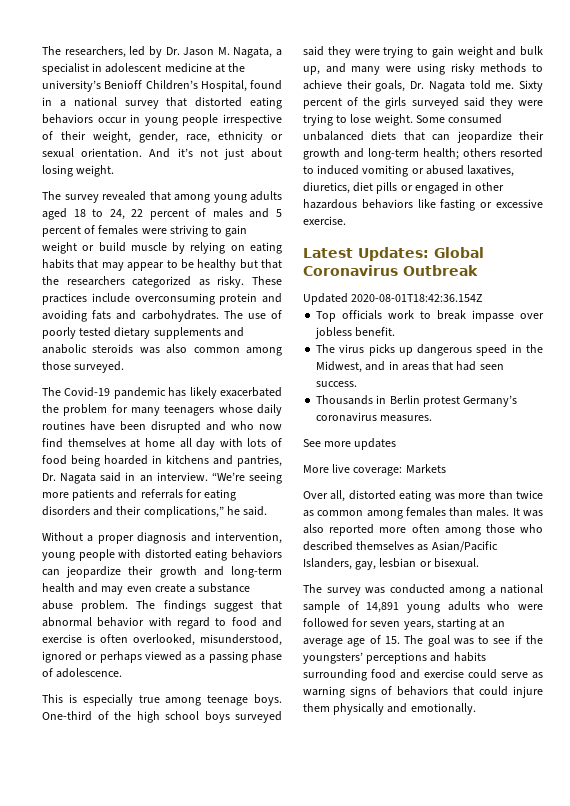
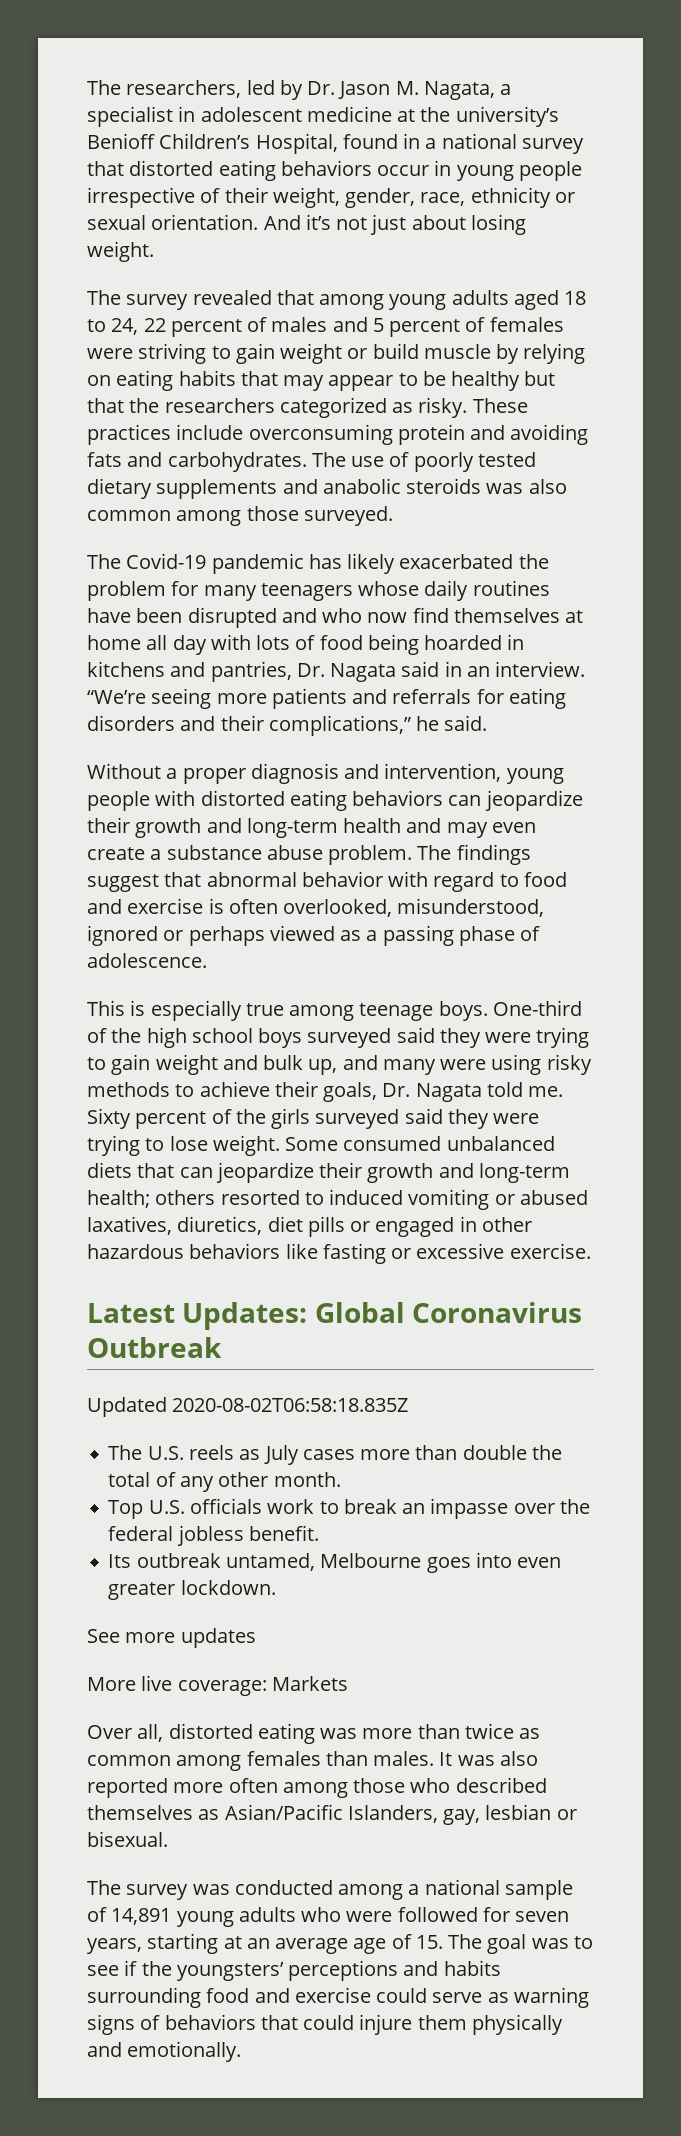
[351,294,483,302] 2020-08-01T18:42:36.154Z -> [172,1398,409,1412] [108,1445,562,1465] [108,1472,341,1492] 2020-08-02T06:58:18.835Z // The U.S. reels as July cases more than double the total of any other month.
(337, 316) none -> [148,1500,185,1514] U.S.
(467, 315) none -> [402,1503,426,1514] an
(544, 316) none -> [559,1499,590,1514] [108,1526,174,1541] the federal
[316,344,543,356] [316,361,504,373] [316,381,358,387] [316,395,518,407] [316,412,433,422] The virus picks up dangerous speed in the Midwest, and in areas that had seen success. // Thousands in Berlin protest Germany’s coronavirus measures. -> [108,1552,562,1573] [108,1580,276,1600] Its outbreak untamed, Melbourne goes into even greater lockdown.

